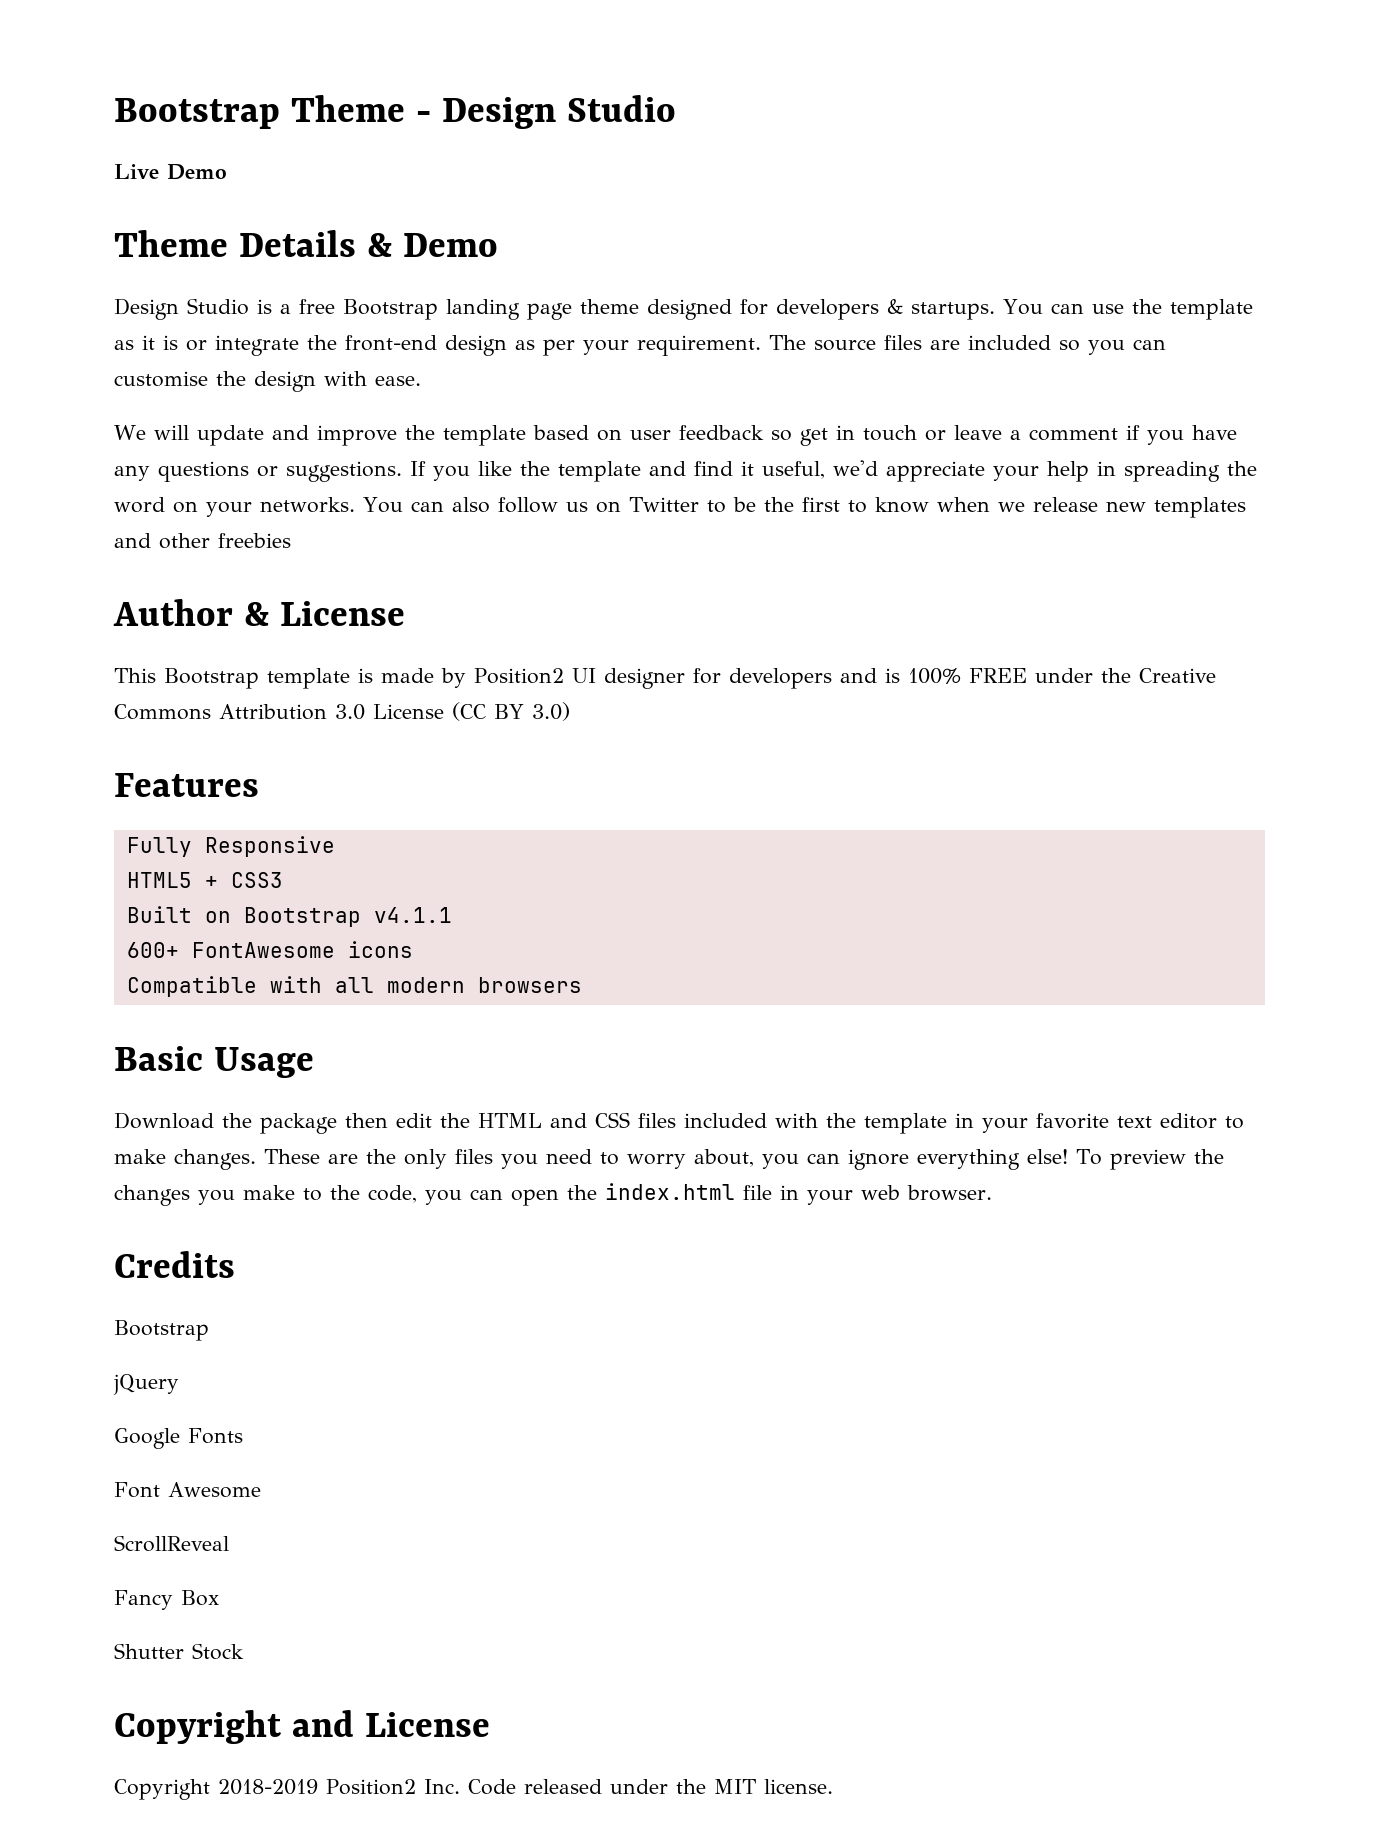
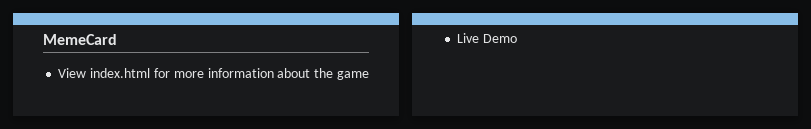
[114,95,676,129] [114,164,227,180] [114,230,498,257] [114,298,1253,320] [114,335,1166,356] [114,371,421,392] [114,425,1237,446] [114,460,1257,482] [114,497,1246,518] [114,533,291,549] [113,599,405,626] [114,668,1216,689] [114,702,570,721] [114,773,259,797] [126,836,335,857] [126,872,283,888] [126,906,452,927] [126,941,413,958] [126,976,582,997] [114,1046,314,1078] [114,1112,1244,1134] [114,1149,1224,1170] [114,1183,992,1206] [114,1251,235,1278] [114,1320,209,1341] [113,1374,179,1395] [114,1428,243,1449] [114,1482,261,1498] [114,1535,229,1552] [114,1590,219,1610] [114,1643,244,1660] [114,1710,490,1744] [114,1779,833,1800] Bootstrap Theme - Design Studio // Live Demo // Theme Details & Demo // Design Studio is a free Bootstrap landing page theme designed for developers & startups. You can use the template as it is or integrate the front-end design as per your requirement. The source files are included so you can customise the design with ease. // We will update and improve the template based on user feedback so get in touch or leave a comment if you have any questions or suggestions. If you like the template and find it useful, we'd appreciate your help in spreading the word on your networks. You can also follow us on Twitter to be the first to know when we release new templates and other freebies // Author & License // This Bootstrap template is made by Position2 UI designer for developers and is 100% FREE under the Creative Commons Attribution 3.0 License (CC BY 3.0) // Features // Fully Responsive // HTML5 + CSS3 // Built on Bootstrap v4.1.1 // 600+ FontAwesome icons // Compatible with all modern browsers // Basic Usage // Download the package then edit the HTML and CSS files included with the template in your favorite text editor to make changes. These are the only files you need to worry about, you can ignore everything else! To preview the changes you make to the code, you can open the index.html file in your web browser. // Credits // Bootstrap // jQuery // Google Fonts // Font Awesome // ScrollReveal // Fancy Box // Shutter Stock // Copyright and License // Copyright 2018-2019 Position2 Inc. Code released under the MIT license. -> [43,34,117,45] [58,68,369,80] [457,33,518,43] MemeCard // View index.html for more information about the game // Live Demo

